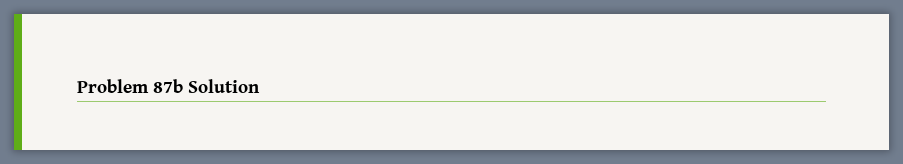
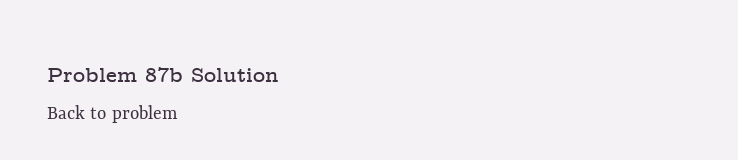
(260, 86) none -> [47,105,178,123] // Back to problem

